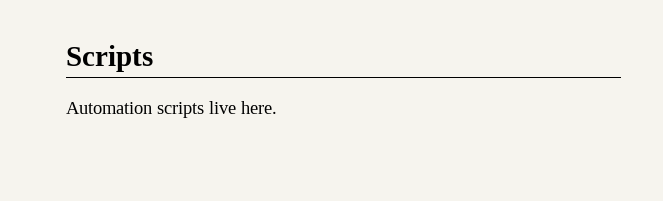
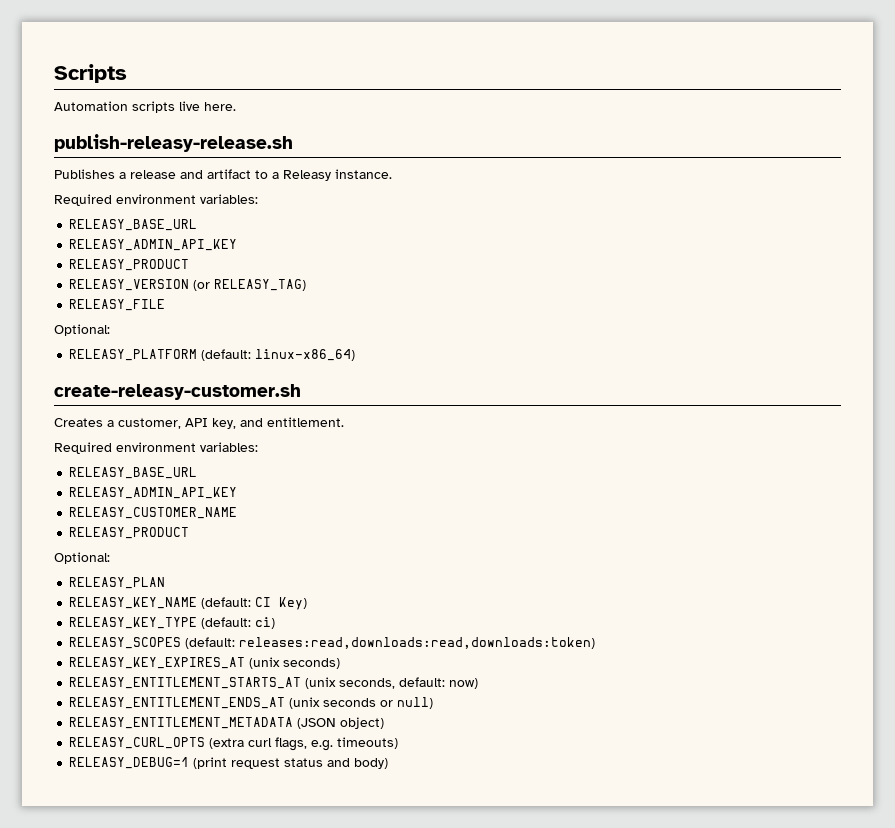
(277, 107) none -> [54,134,293,152] [54,169,392,181] [54,194,258,206] [69,219,198,231] [69,239,238,251] [69,259,190,271] [69,279,307,291] [69,299,166,311] [54,324,110,336] [69,349,356,361] [54,384,301,400] [54,417,344,429] [54,442,258,454] [69,467,198,479] [69,487,238,499] [69,507,238,519] [69,527,190,539] [54,552,110,564] [69,577,166,589] [69,597,308,610] [69,617,276,629] [69,637,596,649] [69,657,341,669] [69,677,479,689] [69,697,434,709] [69,717,385,729] [69,737,399,751] [69,757,389,769] // publish-releasy-release.sh // Publishes a release and artifact to a Releasy instance. // Required environment variables: // RELEASY_BASE_URL // RELEASY_ADMIN_API_KEY // RELEASY_PRODUCT // RELEASY_VERSION (or RELEASY_TAG) // RELEASY_FILE // Optional: // RELEASY_PLATFORM (default: linux-x86_64) // create-releasy-customer.sh // Creates a customer, API key, and entitlement. // Required environment variables: // RELEASY_BASE_URL // RELEASY_ADMIN_API_KEY // RELEASY_CUSTOMER_NAME // RELEASY_PRODUCT // Optional: // RELEASY_PLAN // RELEASY_KEY_NAME (default: CI Key) // RELEASY_KEY_TYPE (default: ci) // RELEASY_SCOPES (default: releases:read,downloads:read,downloads:token) // RELEASY_KEY_EXPIRES_AT (unix seconds) // RELEASY_ENTITLEMENT_STARTS_AT (unix seconds, default: now) // RELEASY_ENTITLEMENT_ENDS_AT (unix seconds or null) // RELEASY_ENTITLEMENT_METADATA (JSON object) // RELEASY_CURL_OPTS (extra curl flags, e.g. timeouts) // RELEASY_DEBUG=1 (print request status and body)

